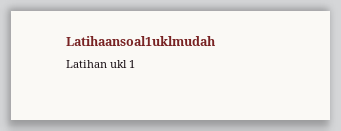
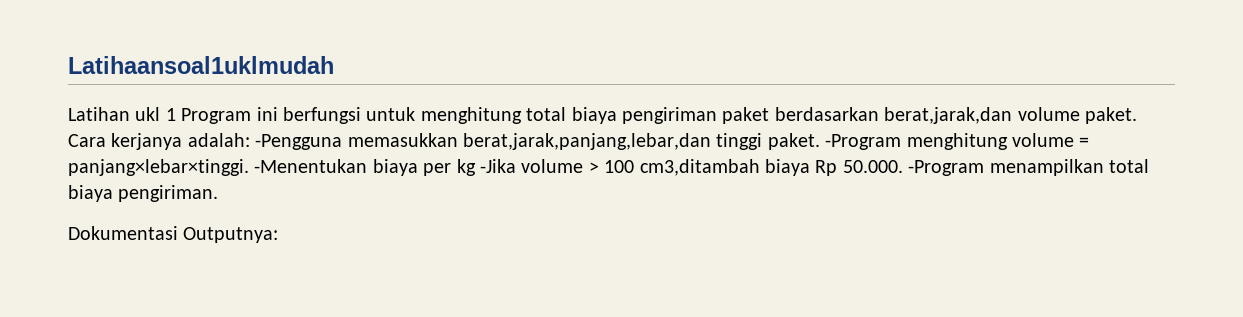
(135, 64) none -> [181,107,1137,124] [68,133,1090,150] [68,159,1149,176] [68,185,219,202] [68,226,279,243] Program ini berfungsi untuk menghitung total biaya pengiriman paket berdasarkan berat,jarak,dan volume paket. Cara kerjanya adalah: -Pengguna memasukkan berat,jarak,panjang,lebar,dan tinggi paket. -Program menghitung volume = panjang×lebar×tinggi. -Menentukan biaya per kg -Jika volume > 100 cm3,ditambah biaya Rp 50.000. -Program menampilkan total biaya pengiriman. // Dokumentasi Outputnya:

